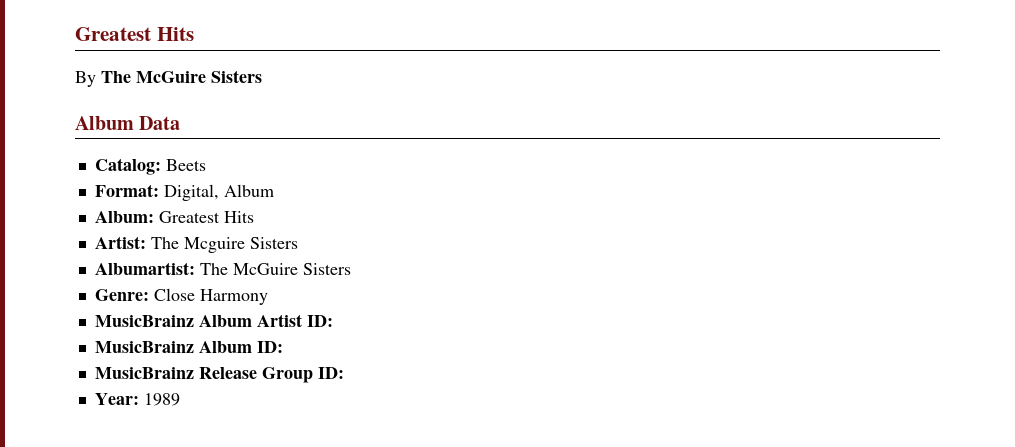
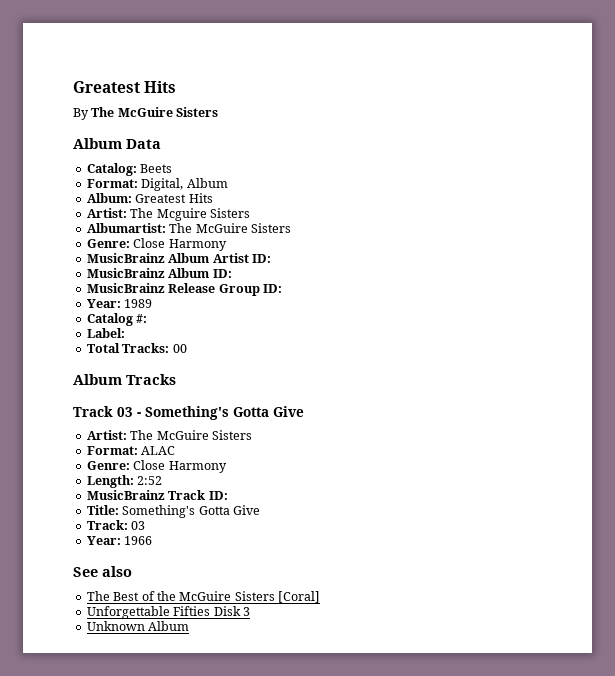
(180, 399) none -> [86,313,148,326] [86,328,125,338] [86,343,187,353] [73,374,176,385] [73,406,304,420] [86,430,252,440] [86,446,176,455] [86,460,227,473] [86,475,163,488] [86,490,228,500] [86,505,260,518] [86,520,146,530] [86,536,153,545] [73,566,132,577] [86,591,320,603] [86,606,250,619] [86,621,190,631] // Catalog #: // Label: // Total Tracks: 00 // Album Tracks // Track 03 - Something's Gotta Give // Artist: The McGuire Sisters // Format: ALAC // Genre: Close Harmony // Length: 2:52 // MusicBrainz Track ID: // Title: Something's Gotta Give // Track: 03 // Year: 1966 // See also // The Best of the McGuire Sisters [Coral] // Unforgettable Fifties Disk 3 // Unknown Album

